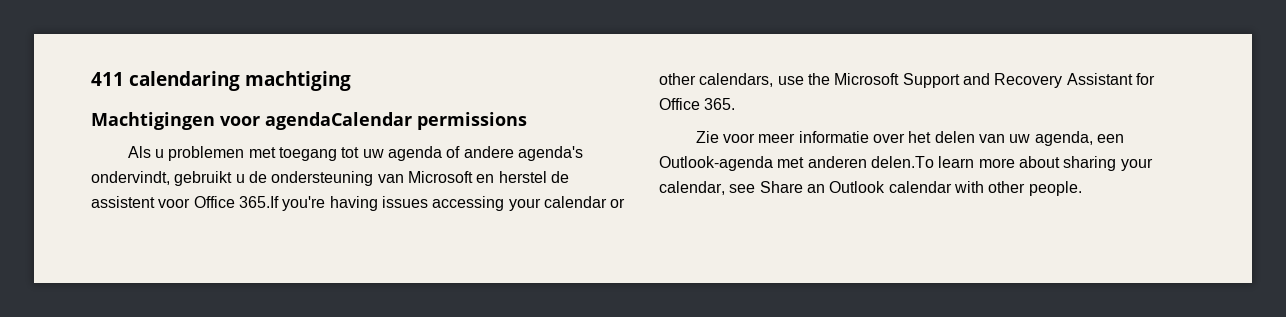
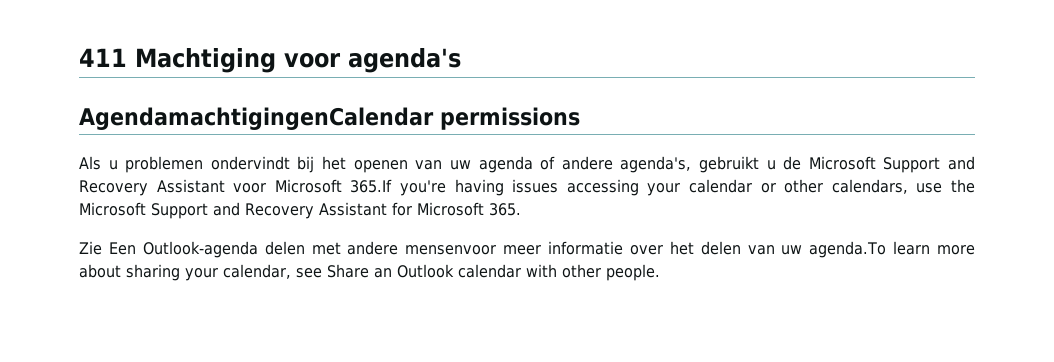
[129,71,352,91] [91,112,412,130] calendaring machtiging // Machtigingen voor agendaCalendar -> [135,48,461,73] [79,107,434,130] Machtiging voor agenda's // AgendamachtigingenCalendar
[248,147,360,161] met toegang tot -> [210,156,443,173] ondervindt bij het openen van
[517,146,583,161] [91,171,170,185] agenda's ondervindt, -> [620,156,692,173] agenda's,
[271,171,569,186] [91,196,235,208] ondersteuning van Microsoft en herstel de assistent voor Office -> [808,156,975,173] [79,179,342,196] Microsoft Support and Recovery Assistant voor Microsoft
[659,98,700,110] Office -> [417,202,484,216] Microsoft
[722,133,755,143] voor -> [108,241,497,258] Een Outlook-agenda delen met andere mensenvoor
[1034,131,1124,146] [659,156,934,171] agenda, een Outlook-agenda met anderen delen.To -> [809,241,887,258] agenda.To

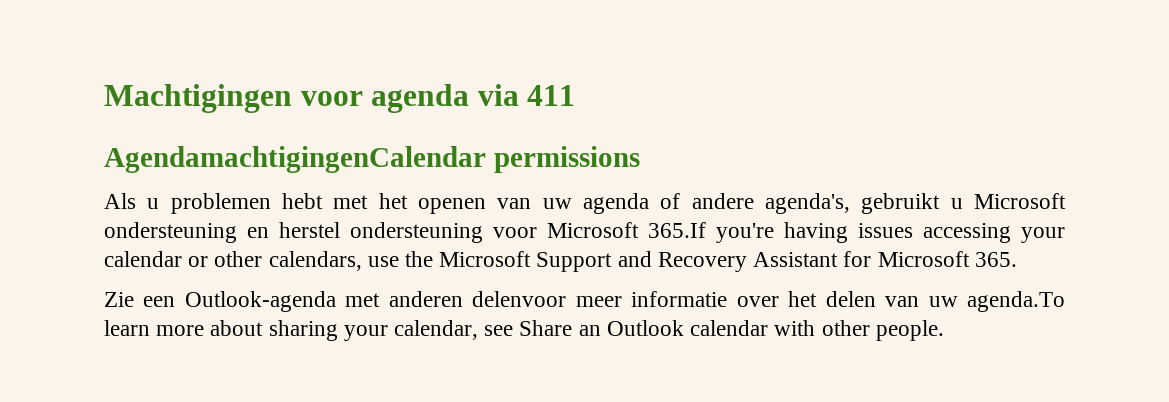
[79,48,461,73] 411 Machtiging voor agenda's -> [104,84,576,113] Machtigingen voor agenda via 411
[210,156,315,173] ondervindt bij -> [282,193,369,209] hebt met
[783,156,975,173] [79,179,225,196] de Microsoft Support and Recovery Assistant -> [974,193,1066,209] [104,222,483,243] Microsoft ondersteuning en herstel ondersteuning
[108,241,497,258] Een Outlook-agenda delen met andere mensenvoor -> [143,291,567,312] een Outlook-agenda met anderen delenvoor

